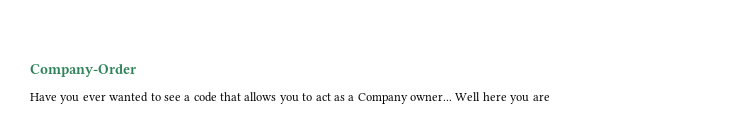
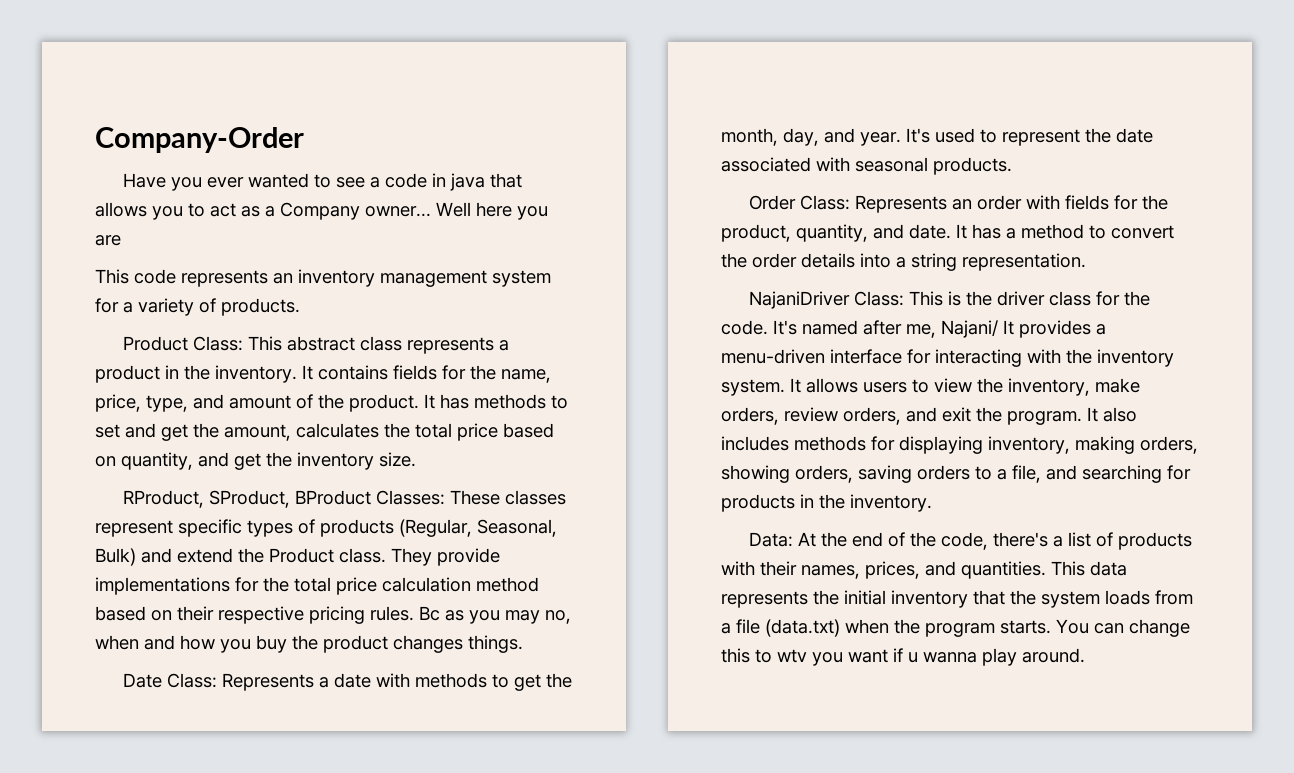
(217, 97) none -> [431,173,485,191] in java
(550, 97) none -> [95,269,551,287] [95,298,300,316] [122,336,509,354] [95,365,551,383] [95,394,568,412] [95,423,554,441] [95,452,416,470] [122,490,566,508] [95,519,557,537] [95,548,500,566] [95,577,539,595] [95,606,571,624] [95,635,523,653] [122,673,572,691] [721,128,1153,146] [721,157,1012,175] [748,195,1168,213] [721,224,1174,242] [721,253,1086,271] [748,291,1150,309] [721,320,1106,338] [721,349,1174,367] [721,378,1140,396] [721,407,1137,425] [721,436,1198,454] [721,465,1191,483] [721,494,932,512] [748,532,1192,550] [721,561,1127,579] [721,590,1193,608] [721,619,1190,637] [721,648,1085,666] // This code represents an inventory management system for a variety of products. // Product Class: This abstract class represents a product in the inventory. It contains fields for the name, price, type, and amount of the product. It has methods to set and get the amount, calculates the total price based on quantity, and get the inventory size. // RProduct, SProduct, BProduct Classes: These classes represent specific types of products (Regular, Seasonal, Bulk) and extend the Product class. They provide implementations for the total price calculation method based on their respective pricing rules. Bc as you may no, when and how you buy the product changes things. // Date Class: Represents a date with methods to get the month, day, and year. It's used to represent the date associated with seasonal products. // Order Class: Represents an order with fields for the product, quantity, and date. It has a method to convert the order details into a string representation. // NajaniDriver Class: This is the driver class for the code. It's named after me, Najani/ It provides a menu-driven interface for interacting with the inventory system. It allows users to view the inventory, make orders, review orders, and exit the program. It also includes methods for displaying inventory, making orders, showing orders, saving orders to a file, and searching for products in the inventory. // Data: At the end of the code, there's a list of products with their names, prices, and quantities. This data represents the initial inventory that the system loads from a file (data.txt) when the program starts. You can change this to wtv you want if u wanna play around.

